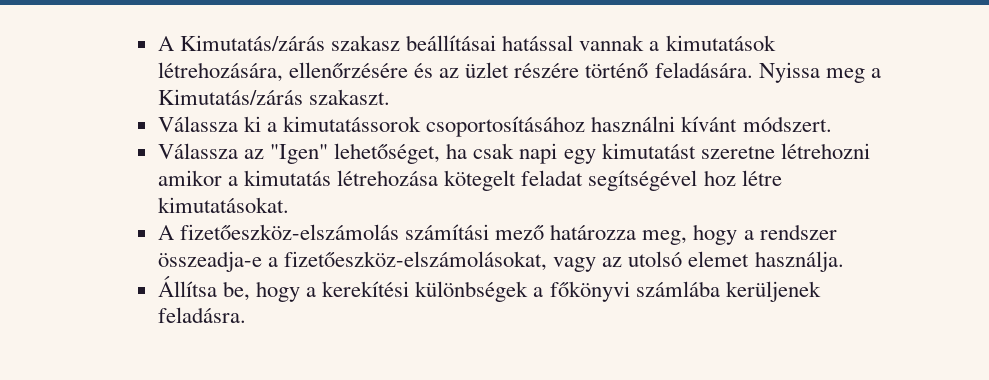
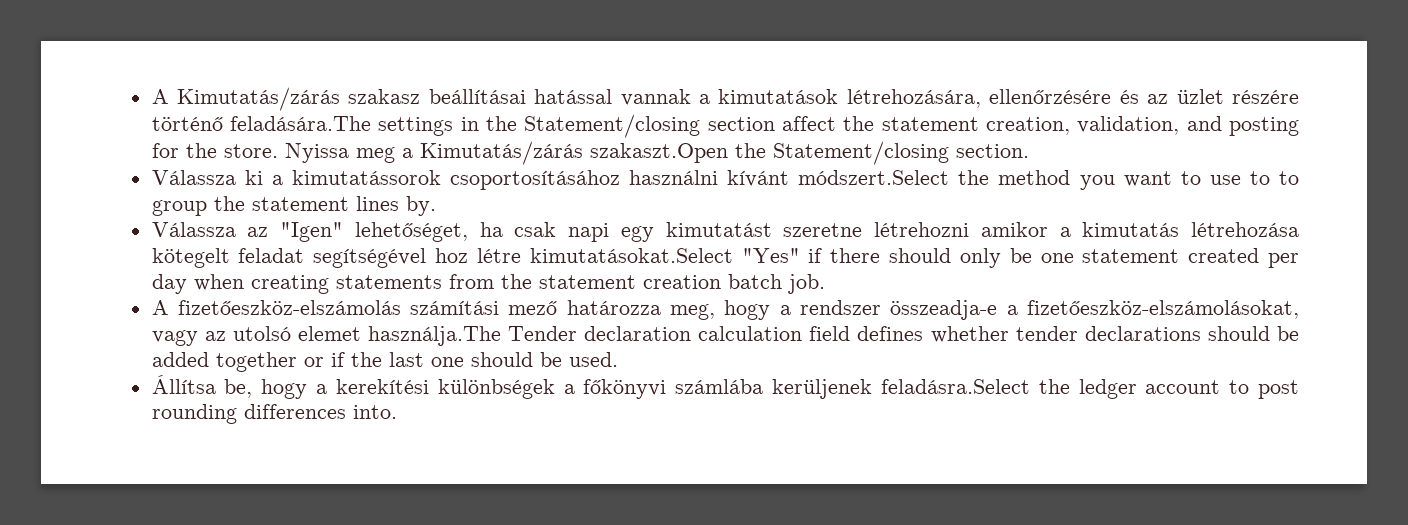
[654,62,881,83] [158,89,391,105] feladására. Nyissa meg a Kimutatás/zárás szakaszt. -> [229,114,1299,138] [151,141,1029,165] feladására.The settings in the Statement/closing section affect the statement creation, validation, and posting for the store. Nyissa meg a Kimutatás/zárás szakaszt.Open the Statement/closing section.
[742,116,832,132] módszert. -> [798,170,1300,190] [151,196,436,216] módszert.Select the method you want to use to to group the statement lines by.
[158,197,290,213] kimutatásokat. -> [529,248,1299,268] [151,274,825,294] kimutatásokat.Select "Yes" if there should only be one statement created per day when creating statements from the statement creation batch job.
[754,251,844,272] használja. -> [367,326,1299,346] [151,352,618,372] használja.The Tender declaration calculation field defines whether tender declarations should be added together or if the last one should be used.
[158,307,247,323] feladásra. -> [880,379,1299,399] [151,404,397,424] feladásra.Select the ledger account to post rounding differences into.

